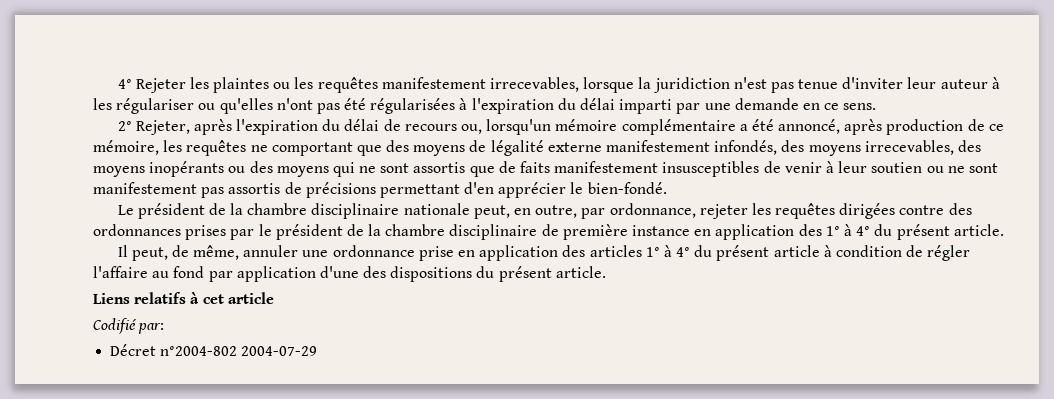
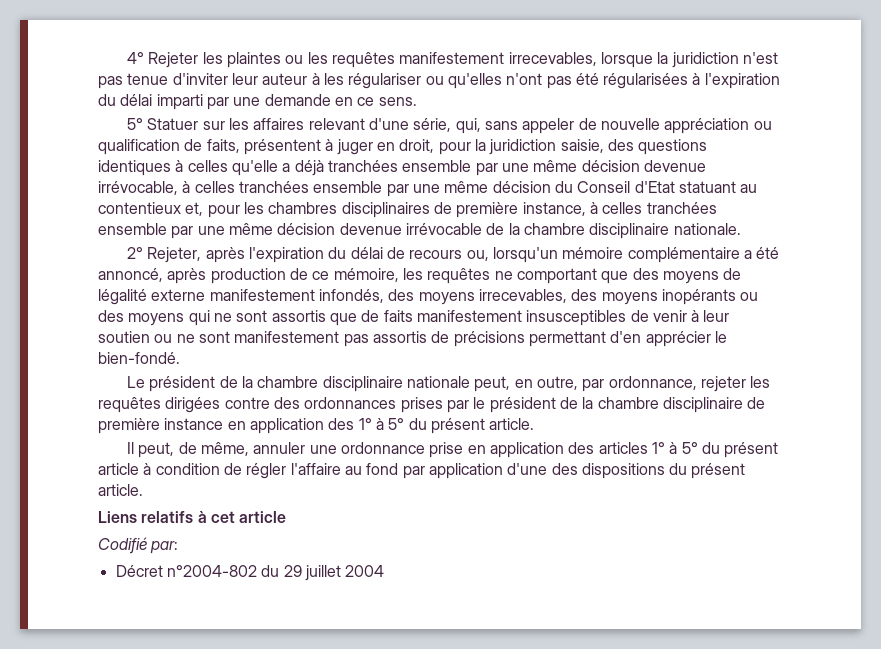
(877, 106) none -> [127,118,772,134] [98,139,708,155] [98,160,706,176] [98,181,758,197] [98,202,717,218] [98,223,741,239] // 5° Statuer sur les affaires relevant d'une série, qui, sans appeler de nouvelle appréciation ou qualification de faits, présentent à juger en droit, pour la juridiction saisie, des questions identiques à celles qu'elle a déjà tranchées ensemble par une même décision devenue irrévocable, à celles tranchées ensemble par une même décision du Conseil d'Etat statuant au contentieux et, pour les chambres disciplinaires de première instance, à celles tranchées ensemble par une même décision devenue irrévocable de la chambre disciplinaire nationale.
[856,226,871,236] 4° -> [388,418,405,430] 5°
[676,247,691,257] 4° -> [681,442,698,454] 5°
[241,346,318,356] 2004-07-29 -> [261,565,385,581] du 29 juillet 2004

